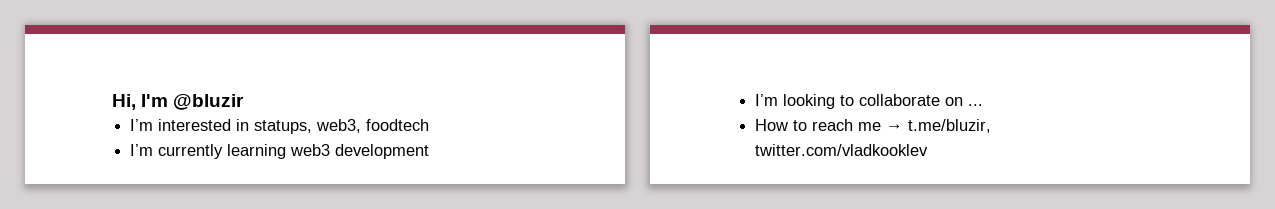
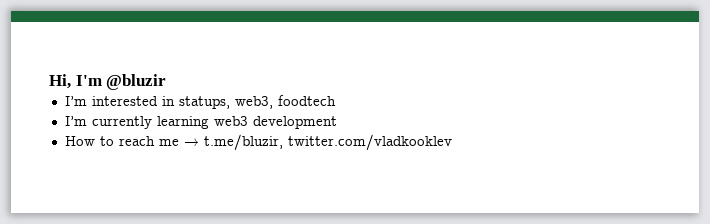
[755,94,984,109] // I’m looking to collaborate on ... -> (337, 122) none

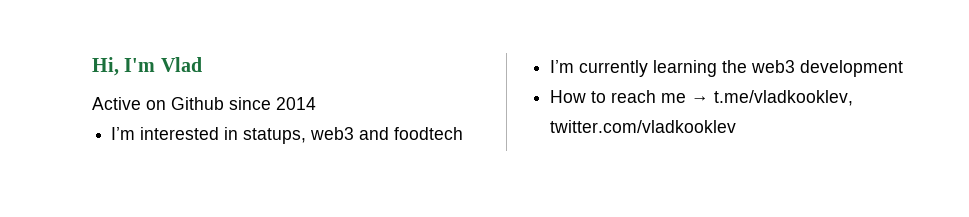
[106,74,167,90] @bluzir -> [160,57,202,72] [92,97,316,110] Vlad // Active on Github since 2014
[234,96,273,109] web3, -> [310,127,390,140] web3 and
(209, 122) none -> [722,60,748,73] the
[203,134,283,151] t.me/bluzir, -> [714,90,854,106] t.me/vladkooklev,

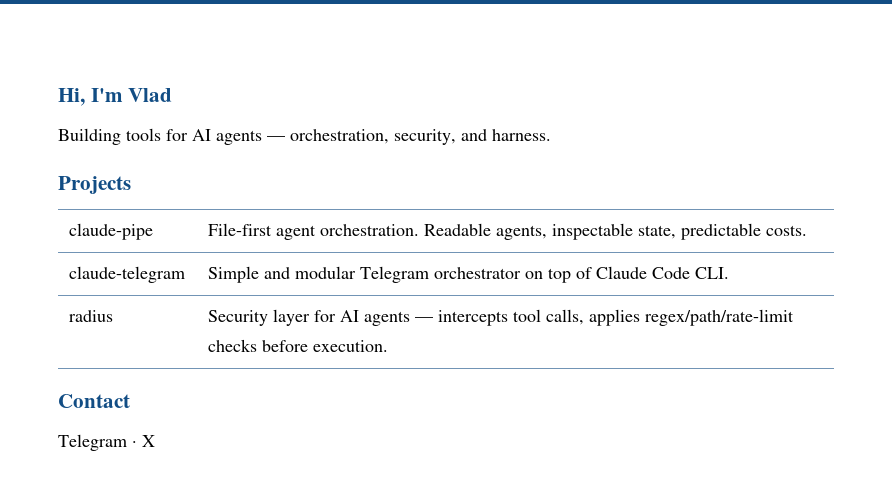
[92,97,316,110] [111,127,464,144] [550,60,904,77] [550,90,854,106] [550,120,737,133] Active on Github since 2014 // I’m interested in statups, web3 and foodtech // I’m currently learning the web3 development // How to reach me → t.me/vladkooklev, twitter.com/vladkooklev -> [58,128,551,145] [58,176,131,194] [69,223,154,240] [208,223,808,240] [69,266,186,283] [208,266,730,283] [69,310,114,322] [208,309,795,326] [208,339,389,352] [58,394,130,408] [58,434,155,451] Building tools for AI agents — orchestration, security, and harness. // Projects // claude-pipe | File-first agent orchestration. Readable agents, inspectable state, predictable costs. // claude-telegram | Simple and modular Telegram orchestrator on top of Claude Code CLI. // radius | Security layer for AI agents — intercepts tool calls, applies regex/path/rate-limit checks before execution. // Contact // Telegram · X

